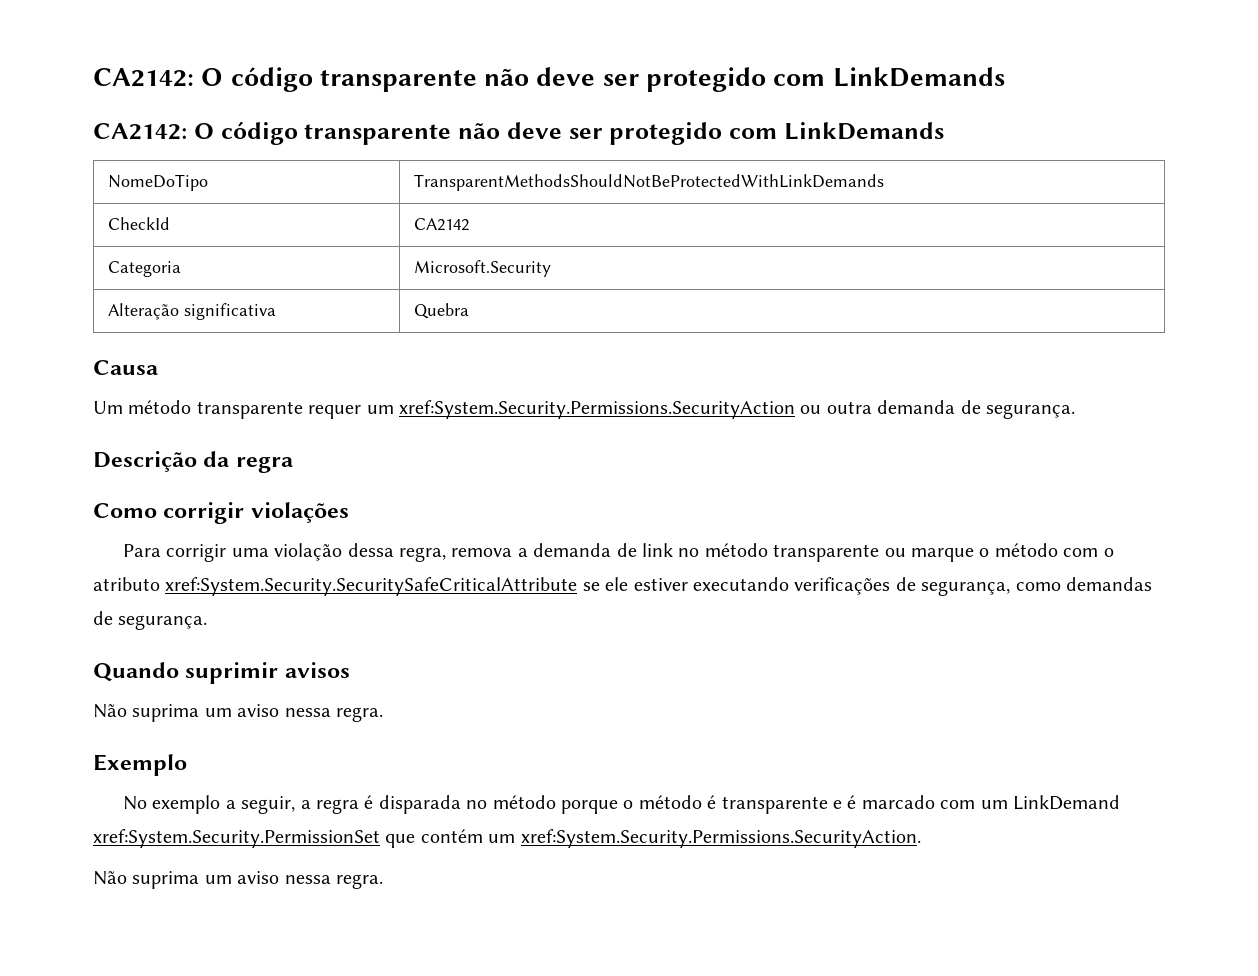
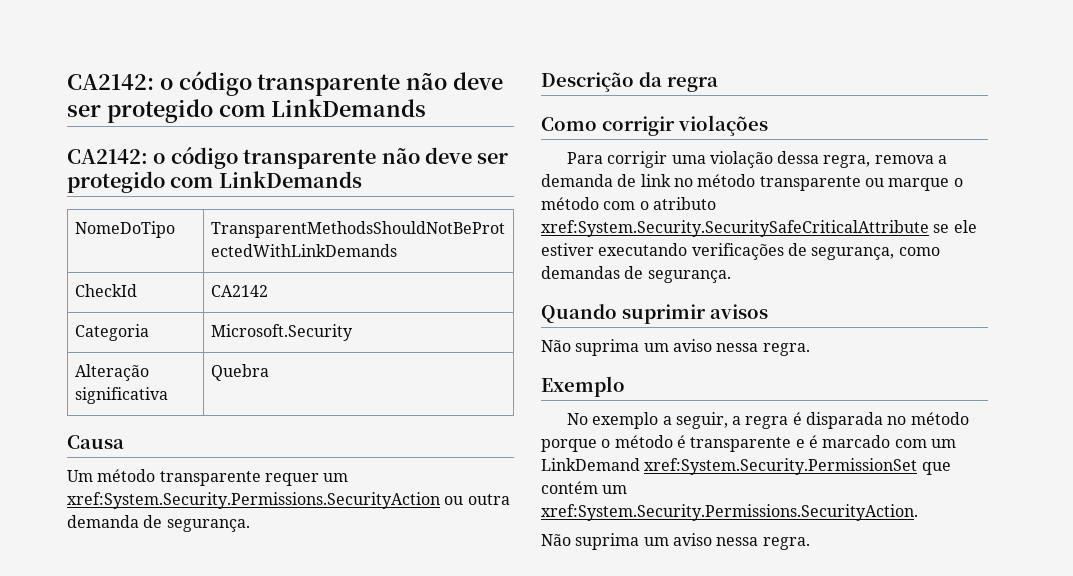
[93,68,224,87] CA2142: O -> [67,74,173,90] CA2142: o
[193,123,214,139] O -> [153,153,166,164] o

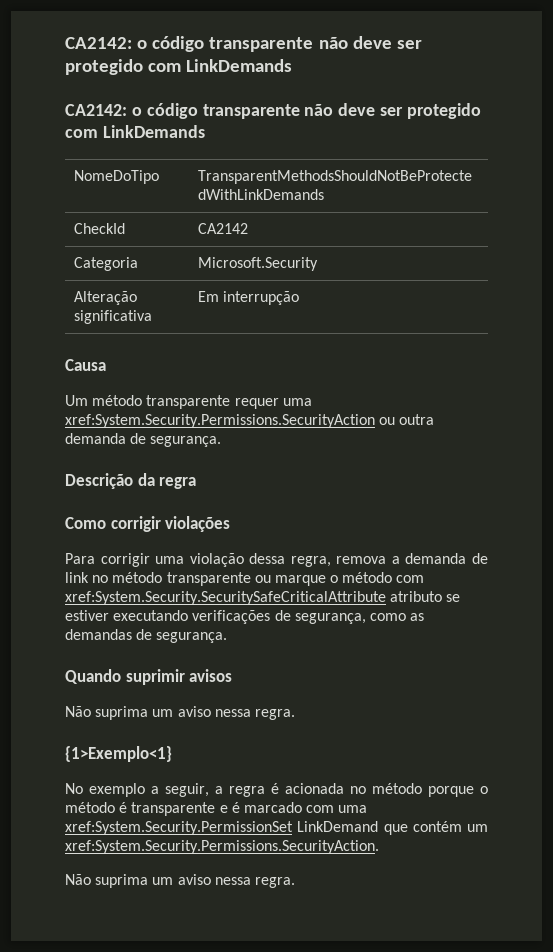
[210,364,269,381] Quebra -> [197,291,299,305] Em interrupção
[323,473,349,482] um -> [282,398,312,406] uma
[639,197,716,210] [541,220,977,237] o atributo xref:System.Security.SecuritySafeCriticalAttribute se ele -> [65,591,461,605] xref:System.Security.SecuritySafeCriticalAttribute atributo se
(940, 251) none -> [410,613,425,621] as
[541,376,625,397] Exemplo -> [65,746,172,762] {1>Exemplo<1}
[806,412,884,429] disparada -> [285,783,344,794] acionada
[930,439,956,448] [541,458,918,475] um LinkDemand xref:System.Security.PermissionSet -> [338,805,368,813] [65,821,379,835] uma xref:System.Security.PermissionSet LinkDemand

